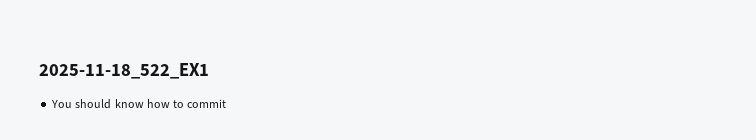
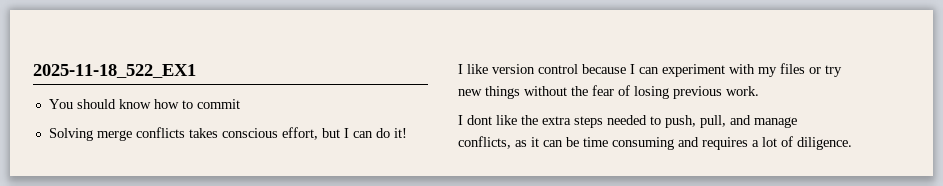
(227, 103) none -> [48,127,407,141] [458,63,842,77] [458,85,759,99] [458,115,797,128] [458,136,852,150] // Solving merge conflicts takes conscious effort, but I can do it! // I like version control because I can experiment with my files or try new things without the fear of losing previous work. // I dont like the extra steps needed to push, pull, and manage conflicts, as it can be time consuming and requires a lot of diligence.

